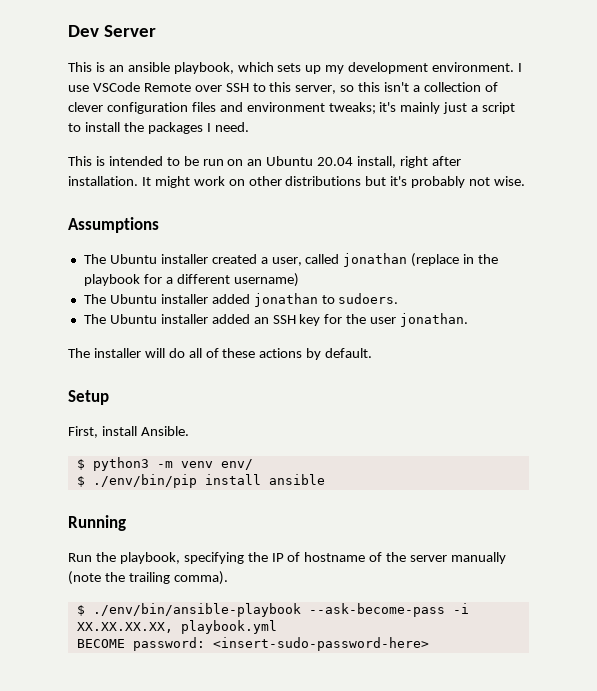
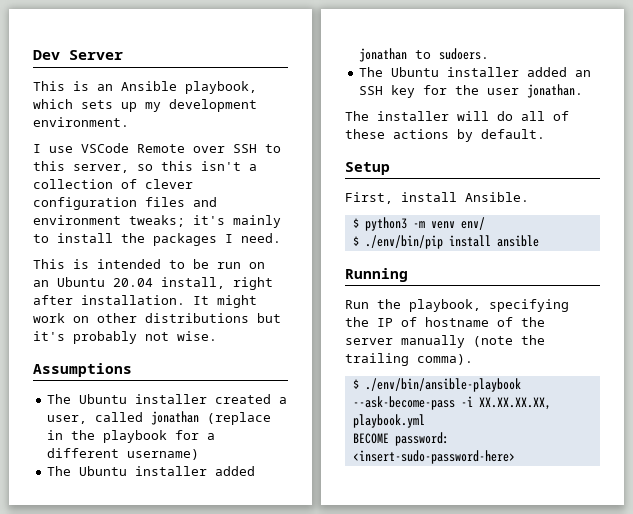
[127,62,170,72] ansible -> [121,81,177,91] Ansible
(515, 67) none -> (129, 122) //
[443,102,516,114] just a script -> (281, 221) none

